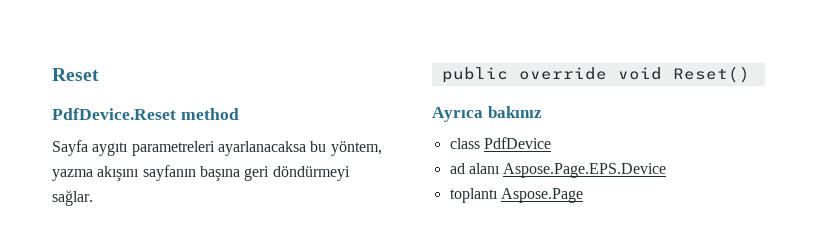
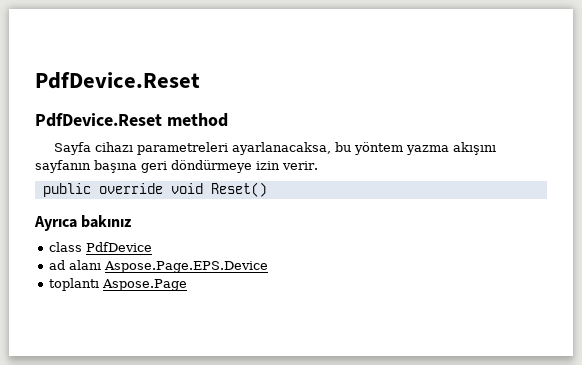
[52,68,99,81] Reset -> [35,72,200,89] PdfDevice.Reset
[92,141,382,156] aygıtı parametreleri ayarlanacaksa bu yöntem, -> [94,142,403,155] cihazı parametreleri ayarlanacaksa, bu yöntem
[272,166,350,181] [52,190,93,206] döndürmeyi sağlar. -> [171,160,318,173] döndürmeye izin verir.

